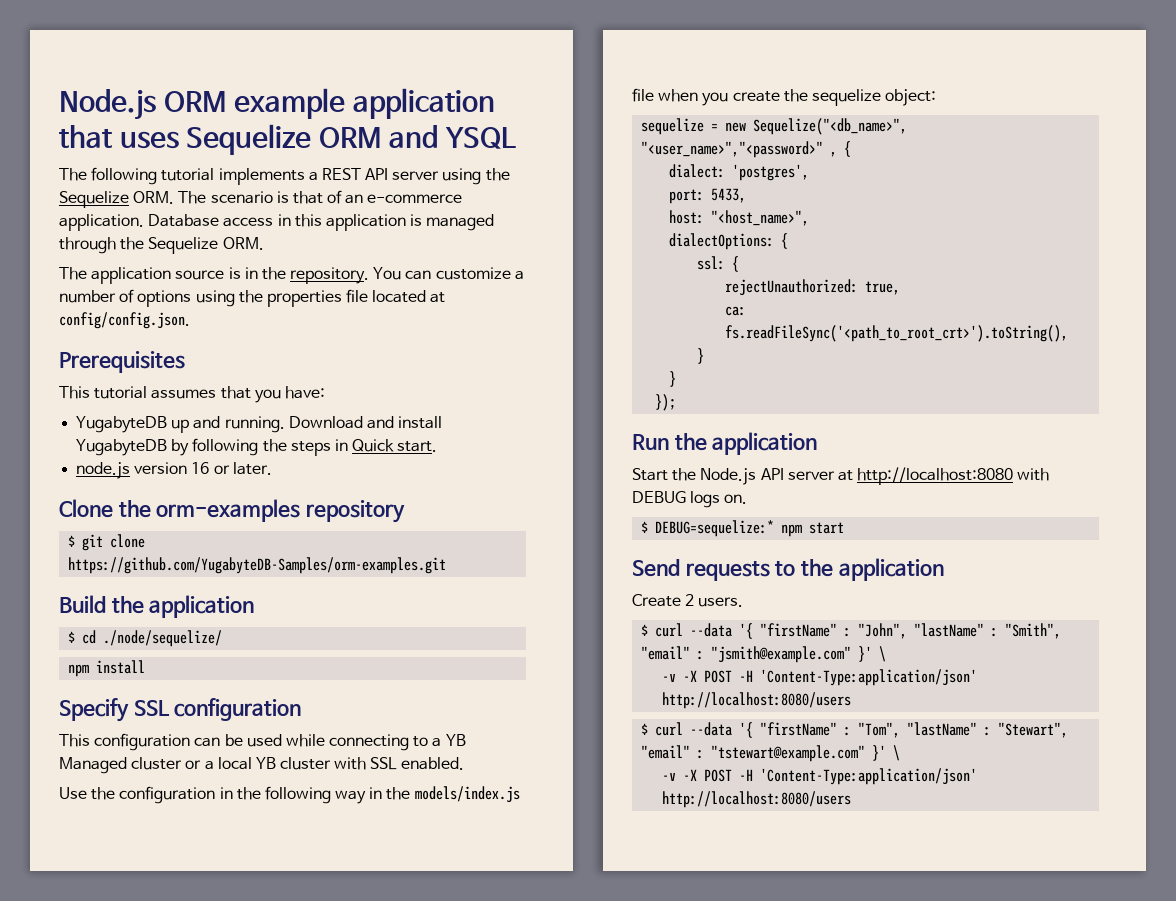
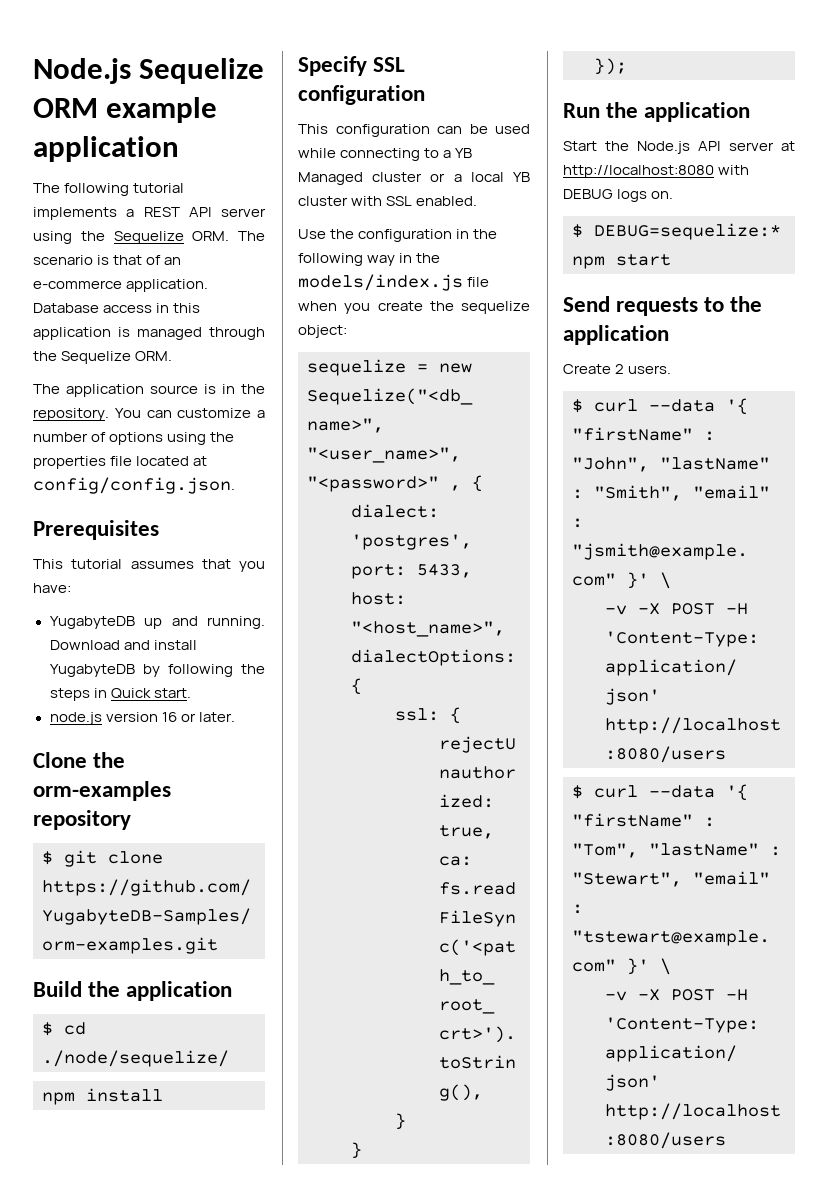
[59,89,156,120] Node.js -> [33,58,265,84] Node.js Sequelize
[59,124,516,155] that uses Sequelize ORM and YSQL -> (179, 149) none

